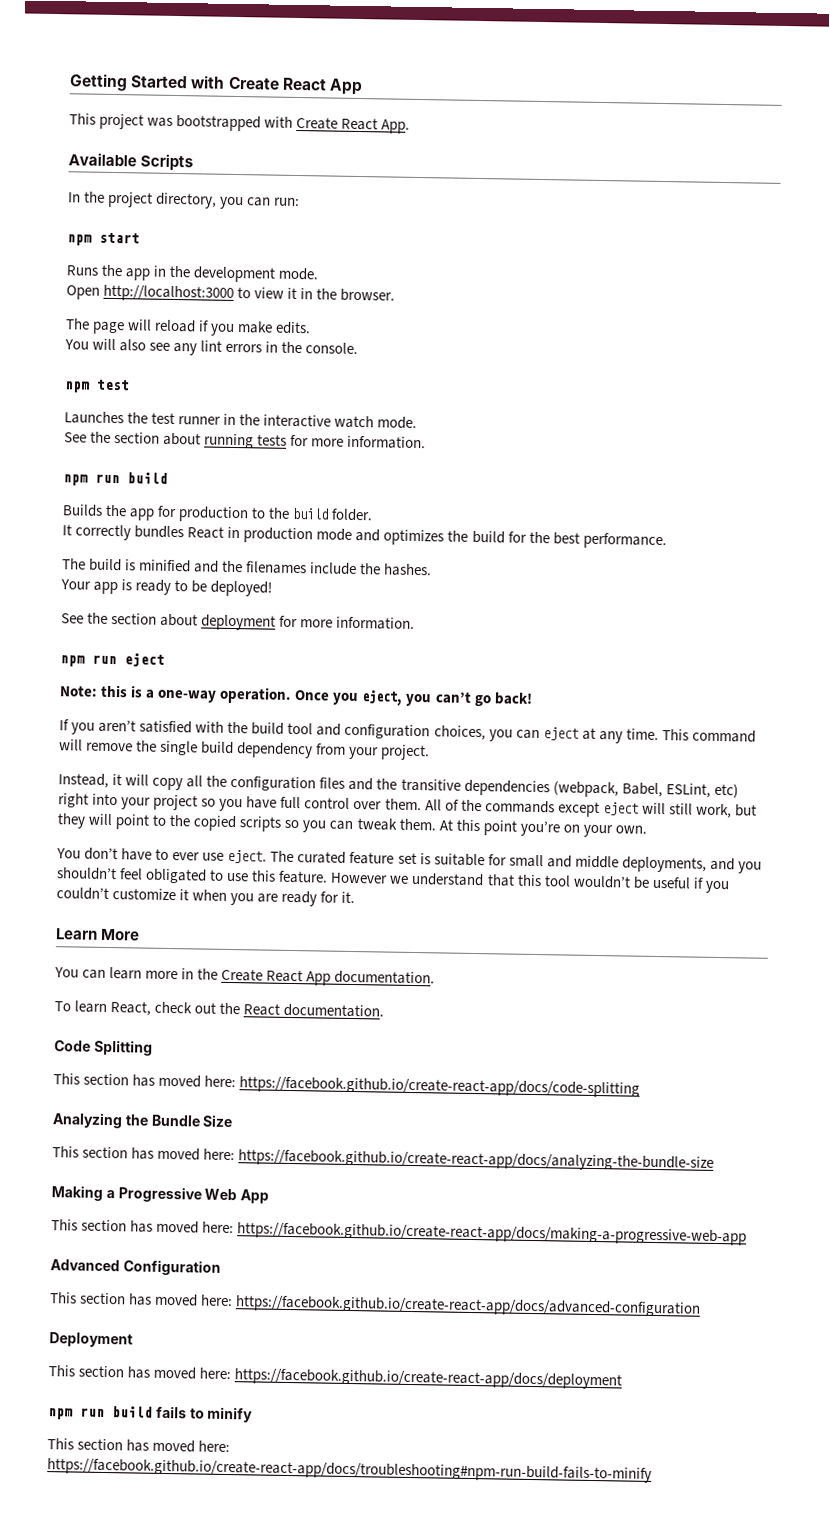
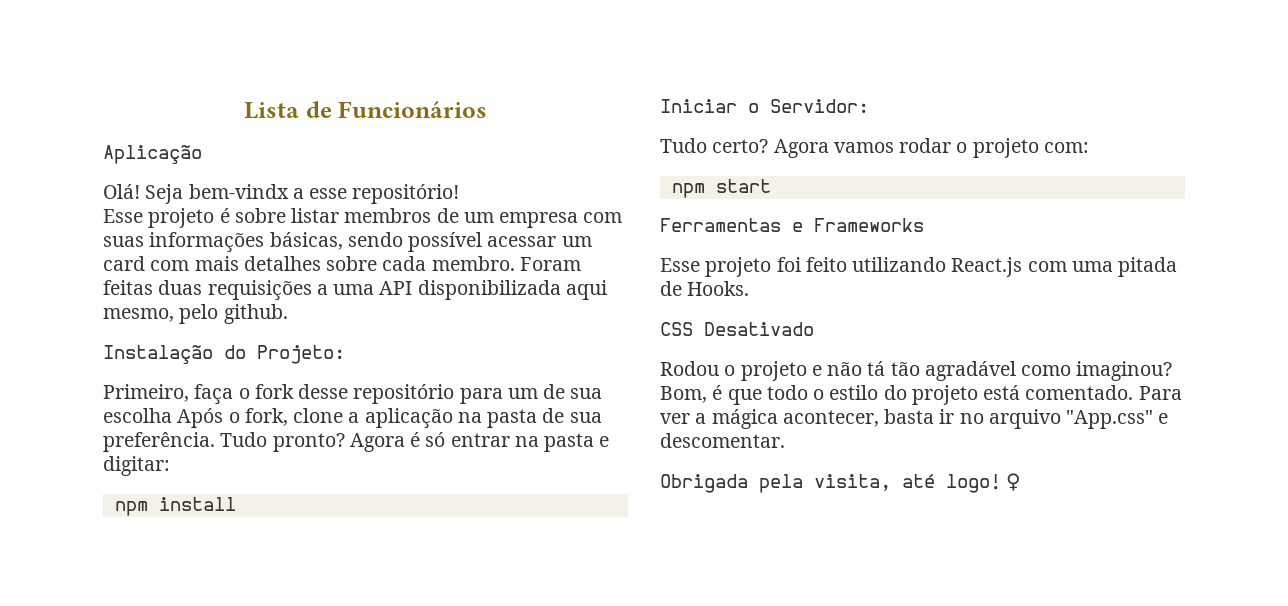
[69,73,363,96] [69,113,411,134] [68,152,194,171] [68,191,301,210] [67,232,140,246] [66,264,320,283] [66,284,396,302] [65,318,312,336] [64,338,359,356] [64,379,130,393] [64,411,418,429] [64,431,427,450] [63,472,168,486] [62,504,374,523] [62,524,667,550] [62,558,433,577] [60,579,273,597] [61,612,416,631] [60,653,165,667] [59,684,533,707] [59,719,756,744] [59,739,431,761] [58,773,739,799] [58,793,757,819] [57,813,647,838] [56,847,762,874] [56,867,730,894] [56,887,356,907] [55,928,141,941] [54,967,436,986] [54,1000,385,1018] [54,1039,153,1056] [53,1073,641,1098] [52,1112,234,1129] [52,1146,715,1172] [51,1185,270,1204] [51,1219,748,1246] [50,1259,221,1276] [49,1292,702,1318] [49,1332,133,1348] [48,1365,623,1390] [48,1405,254,1423] [47,1438,231,1453] [47,1458,652,1483] Getting Started with Create React App // This project was bootstrapped with Create React App. // Available Scripts // In the project directory, you can run: // npm start // Runs the app in the development mode. // Open http://localhost:3000 to view it in the browser. // The page will reload if you make edits. // You will also see any lint errors in the console. // npm test // Launches the test runner in the interactive watch mode. // See the section about running tests for more information. // npm run build // Builds the app for production to the build folder. // It correctly bundles React in production mode and optimizes the build for the best performance. // The build is minified and the filenames include the hashes. // Your app is ready to be deployed! // See the section about deployment for more information. // npm run eject // Note: this is a one-way operation. Once you eject, you can’t go back! // If you aren’t satisfied with the build tool and configuration choices, you can eject at any time. This command will remove the single build dependency from your project. // Instead, it will copy all the configuration files and the transitive dependencies (webpack, Babel, ESLint, etc) right into your project so you have full control over them. All of the commands except eject will still work, but they will point to the copied scripts so you can tweak them. At this point you’re on your own. // You don’t have to ever use eject. The curated feature set is suitable for small and middle deployments, and you shouldn’t feel obligated to use this feature. However we understand that this tool wouldn’t be useful if you couldn’t customize it when you are ready for it. // Learn More // You can learn more in the Create React App documentation. // To learn React, check out the React documentation. // Code Splitting // This section has moved here: https://facebook.github.io/create-react-app/docs/code-splitting // Analyzing the Bundle Size // This section has moved here: https://facebook.github.io/create-react-app/docs/analyzing-the-bundle-size // Making a Progressive Web App // This section has moved here: https://facebook.github.io/create-react-app/docs/making-a-progressive-web-app // Advanced Configuration // This section has moved here: https://facebook.github.io/create-react-app/docs/advanced-configuration // Deployment // This section has moved here: https://facebook.github.io/create-react-app/docs/deployment // npm run build fails to minify // This section has moved here: https://facebook.github.io/create-react-app/docs/troubleshooting#npm-run-build-fails-to-minify -> [243,101,488,119] [103,145,202,164] [103,184,460,204] [103,208,623,228] [103,232,592,253] [103,256,581,271] [103,280,607,301] [103,304,288,324] [103,345,345,364] [103,384,603,405] [103,408,602,429] [103,432,610,452] [103,456,170,476] [114,497,236,516] [660,99,869,113] [660,138,1089,158] [671,179,771,198] [660,218,924,232] [660,257,1178,277] [660,281,750,296] [660,322,814,336] [660,361,1173,381] [660,385,1182,405] [660,409,1169,429] [660,433,785,448] [660,473,1022,493] Lista de Funcionários // Aplicação // Olá! Seja bem-vindx a esse repositório! // Esse projeto é sobre listar membros de um empresa com suas informações básicas, sendo possível acessar um card com mais detalhes sobre cada membro. Foram feitas duas requisições a uma API disponibilizada aqui mesmo, pelo github. // Instalação do Projeto: // Primeiro, faça o fork desse repositório para um de sua escolha Após o fork, clone a aplicação na pasta de sua preferência. Tudo pronto? Agora é só entrar na pasta e digitar: // npm install // Iniciar o Servidor: // Tudo certo? Agora vamos rodar o projeto com: // npm start // Ferramentas e Frameworks // Esse projeto foi feito utilizando React.js com uma pitada de Hooks. // CSS Desativado // Rodou o projeto e não tá tão agradável como imaginou? Bom, é que todo o estilo do projeto está comentado. Para ver a mágica acontecer, basta ir no arquivo "App.css" e descomentar. // Obrigada pela visita, até logo! ♀

